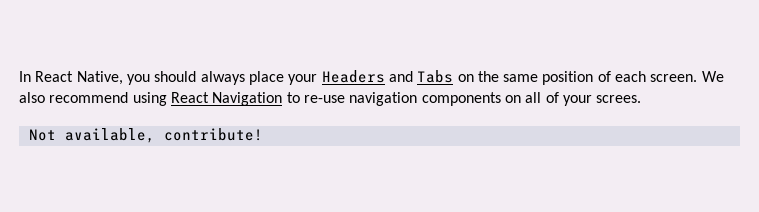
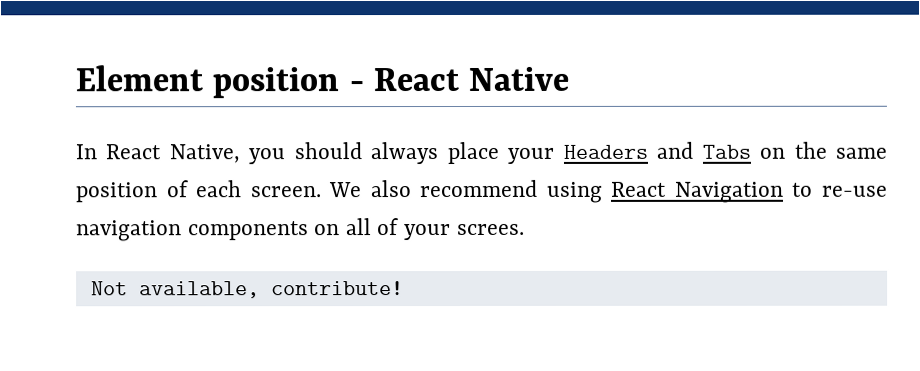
(19, 76) none -> [75,65,570,99] Element position - React Native //

